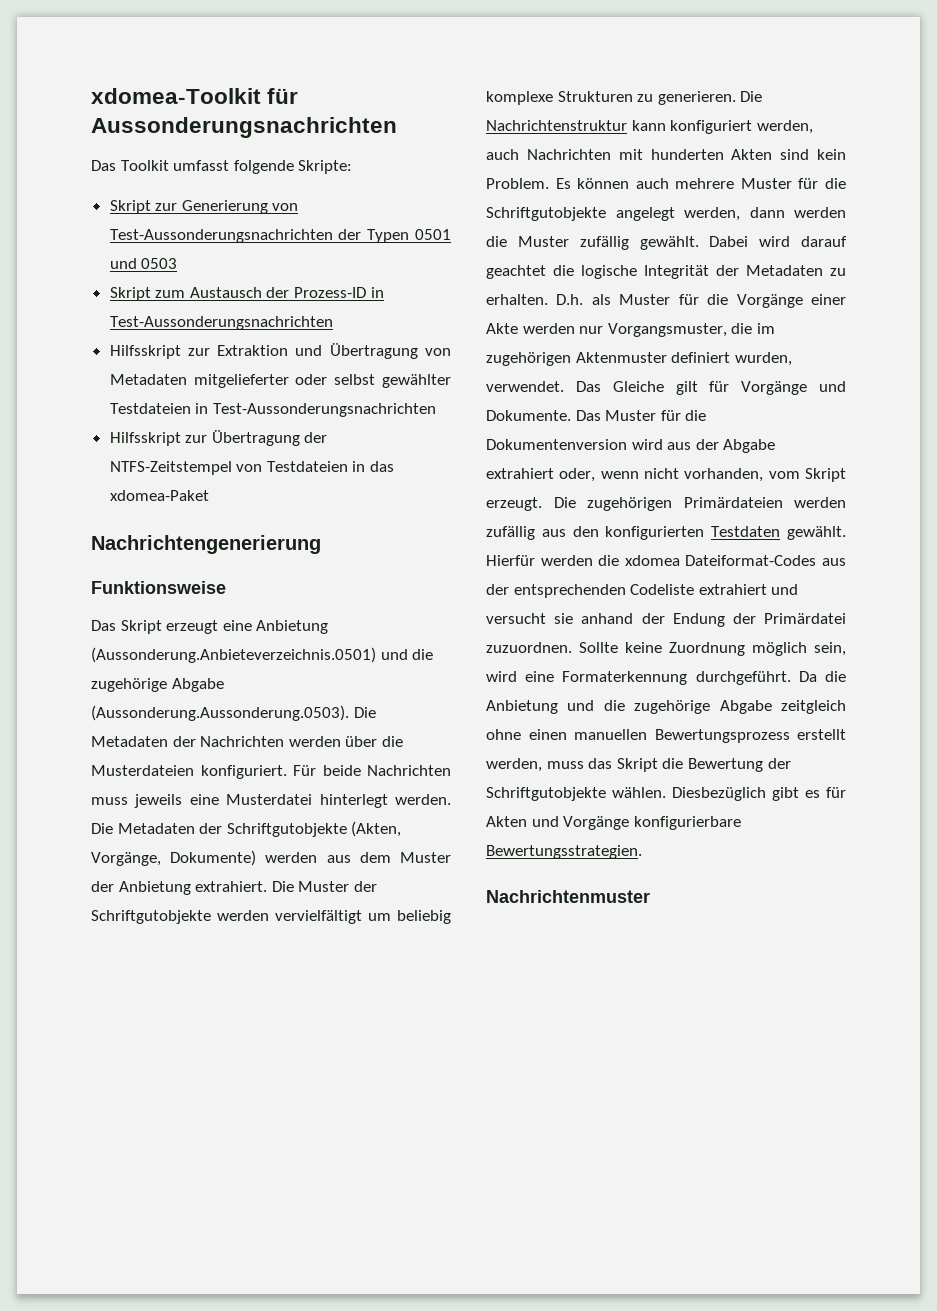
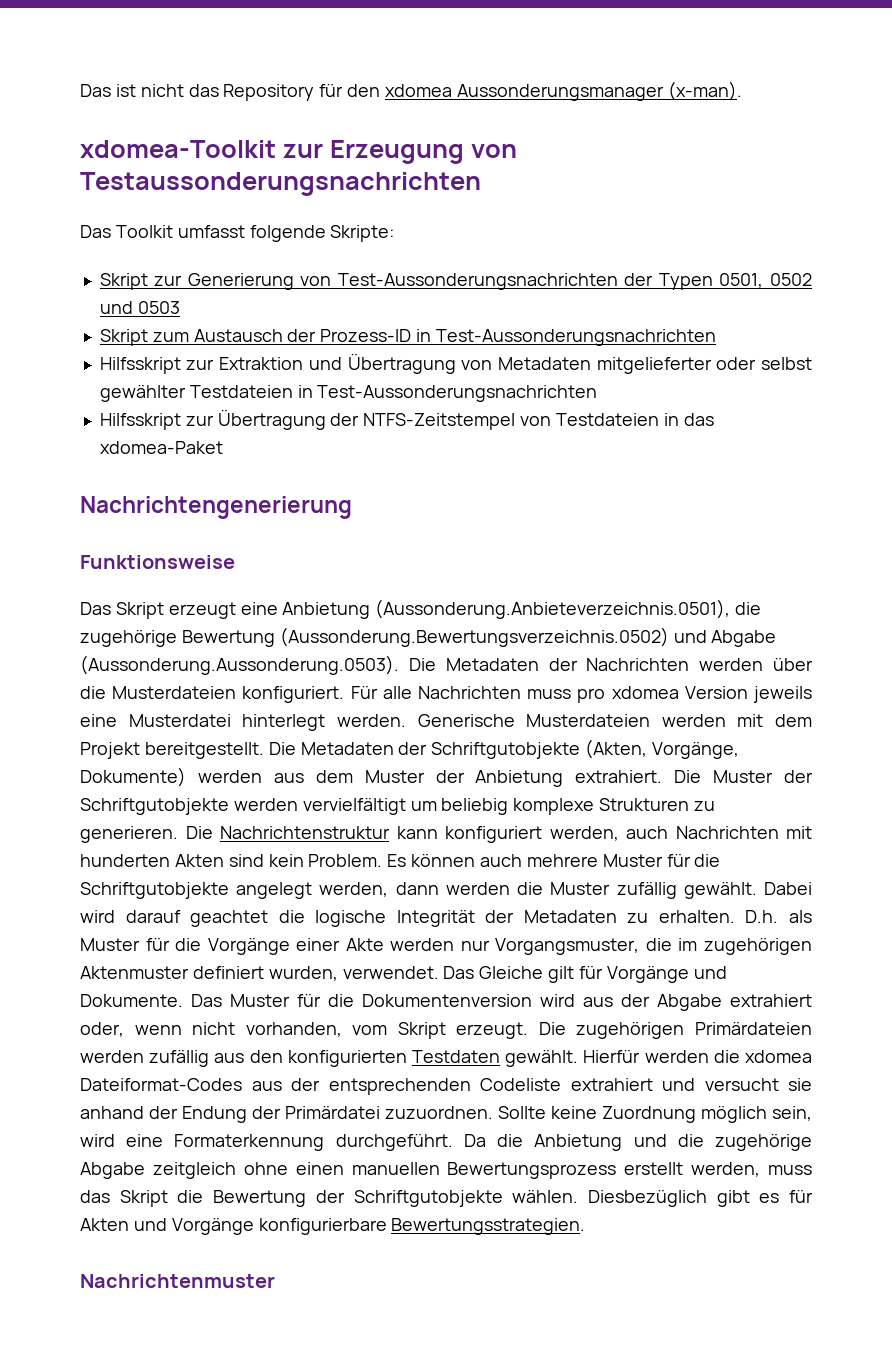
[91,88,299,104] [91,117,397,138] xdomea-Toolkit für Aussonderungsnachrichten -> [80,81,742,101] [80,140,517,164] [80,172,481,196] Das ist nicht das Repository für den xdomea Aussonderungsmanager (x-man). // xdomea-Toolkit zur Erzeugung von Testaussonderungsnachrichten
[415,229,451,240] 0501 -> [719,273,812,288] 0501, 0502
[91,647,434,663] [91,678,167,692] (Aussonderung.Anbieteverzeichnis.0501) und die zugehörige -> [375,599,762,619] [80,627,707,647] (Aussonderung.Anbieteverzeichnis.0501), die zugehörige Bewertung (Aussonderung.Bewertungsverzeichnis.0502) und
[322,765,361,776] beide -> [382,686,412,699] alle
(128, 801) none -> [577,686,748,703] pro xdomea Version
(451, 799) none -> [417,714,812,727] [80,742,264,759] Generische Musterdateien werden mit dem Projekt bereitgestellt.

